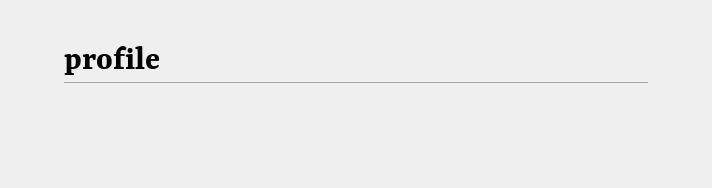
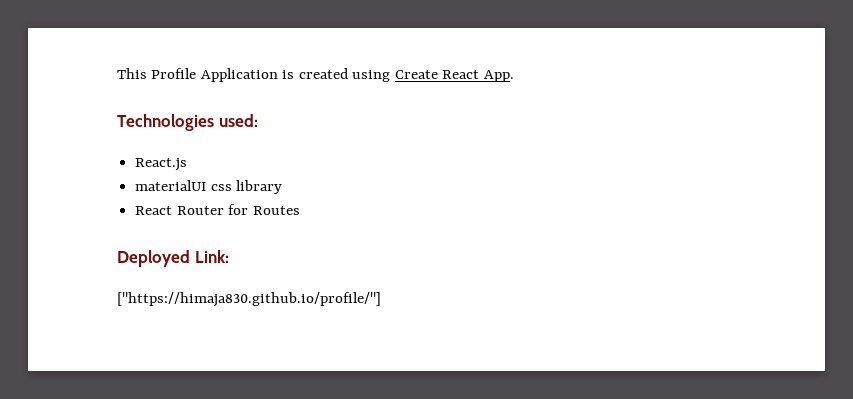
[64,46,160,75] profile -> [117,68,514,82] [117,114,258,131] [135,158,188,171] [135,180,283,194] [135,204,300,215] [117,250,229,267] [117,292,381,307] This Profile Application is created using Create React App. // Technologies used: // React.js // materialUI css library // React Router for Routes // Deployed Link: // ["https://himaja830.github.io/profile/"]

